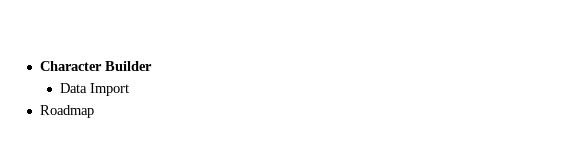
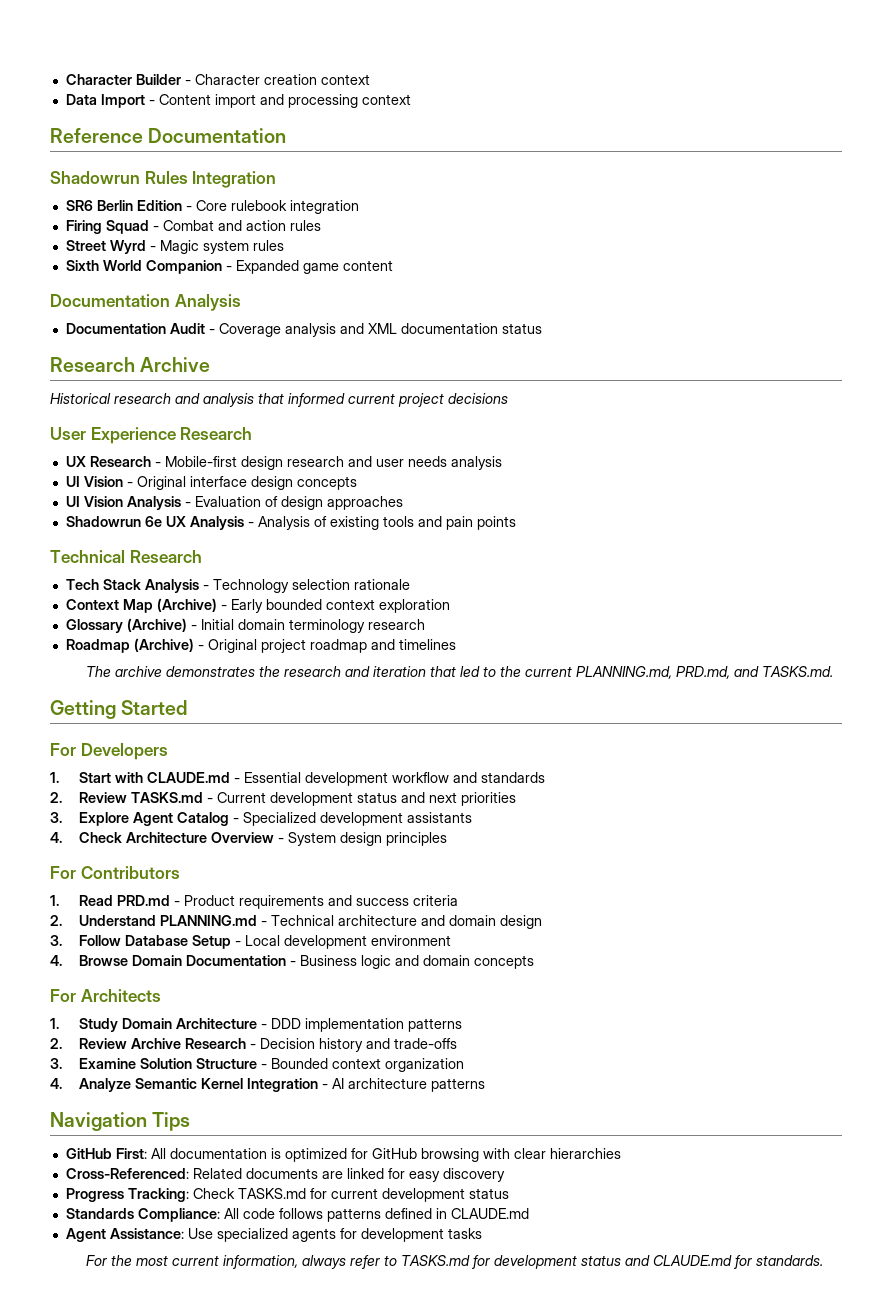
[59,83,129,96] [39,105,94,118] // Data Import // Roadmap -> [184,74,370,85] [65,94,411,108] [50,128,287,143] [50,171,277,188] [65,200,359,214] [65,220,321,234] [65,240,284,254] [65,260,393,274] [50,294,241,311] [65,323,542,337] [50,357,211,372] [50,393,508,407] [50,427,253,444] [65,456,502,470] [65,476,357,490] [65,496,403,510] [65,516,516,530] [50,550,202,563] [65,579,410,593] [65,598,450,613] [65,618,425,633] [65,638,456,653] [85,666,833,679] [50,700,188,719] [50,743,168,760] [50,772,545,786] [50,792,516,806] [50,812,472,826] [50,832,447,846] [50,866,180,879] [50,895,458,909] [50,915,542,929] [50,935,451,949] [50,955,534,969] [50,989,161,1002] [50,1018,462,1032] [50,1038,457,1052] [50,1058,464,1072] [50,1078,485,1092] [50,1112,191,1131] [65,1148,621,1162] [65,1168,505,1182] [65,1188,509,1202] [65,1208,529,1222] [65,1228,482,1242] [85,1255,823,1269] - Character creation context // Data Import - Content import and processing context // Reference Documentation // Shadowrun Rules Integration // SR6 Berlin Edition - Core rulebook integration // Firing Squad - Combat and action rules // Street Wyrd - Magic system rules // Sixth World Companion - Expanded game content // Documentation Analysis // Documentation Audit - Coverage analysis and XML documentation status // Research Archive // Historical research and analysis that informed current project decisions // User Experience Research // UX Research - Mobile-first design research and user needs analysis // UI Vision - Original interface design concepts // UI Vision Analysis - Evaluation of design approaches // Shadowrun 6e UX Analysis - Analysis of existing tools and pain points // Technical Research // Tech Stack Analysis - Technology selection rationale // Context Map (Archive) - Early bounded context exploration // Glossary (Archive) - Initial domain terminology research // Roadmap (Archive) - Original project roadmap and timelines // The archive demonstrates the research and iteration that led to the current PLANNING.md, PRD.md, and TASKS.md. // Getting Started // For Developers // 1. Start with CLAUDE.md - Essential development workflow and standards // 2. Review TASKS.md - Current development status and next priorities // 3. Explore Agent Catalog - Specialized development assistants // 4. Check Architecture Overview - System design principles // For Contributors // 1. Read PRD.md - Product requirements and success criteria // 2. Understand PLANNING.md - Technical architecture and domain design // 3. Follow Database Setup - Local development environment // 4. Browse Domain Documentation - Business logic and domain concepts // For Architects // 1. Study Domain Architecture - DDD implementation patterns // 2. Review Archive Research - Decision history and trade-offs // 3. Examine Solution Structure - Bounded context organization // 4. Analyze Semantic Kernel Integration - AI architecture patterns // Navigation Tips // GitHub First: All documentation is optimized for GitHub browsing with clear hierarchies // Cross-Referenced: Related documents are linked for easy discovery // Progress Tracking: Check TASKS.md for current development status // Standards Compliance: All code follows patterns defined in CLAUDE.md // Agent Assistance: Use specialized agents for development tasks // For the most current information, always refer to TASKS.md for development status and CLAUDE.md for standards.

